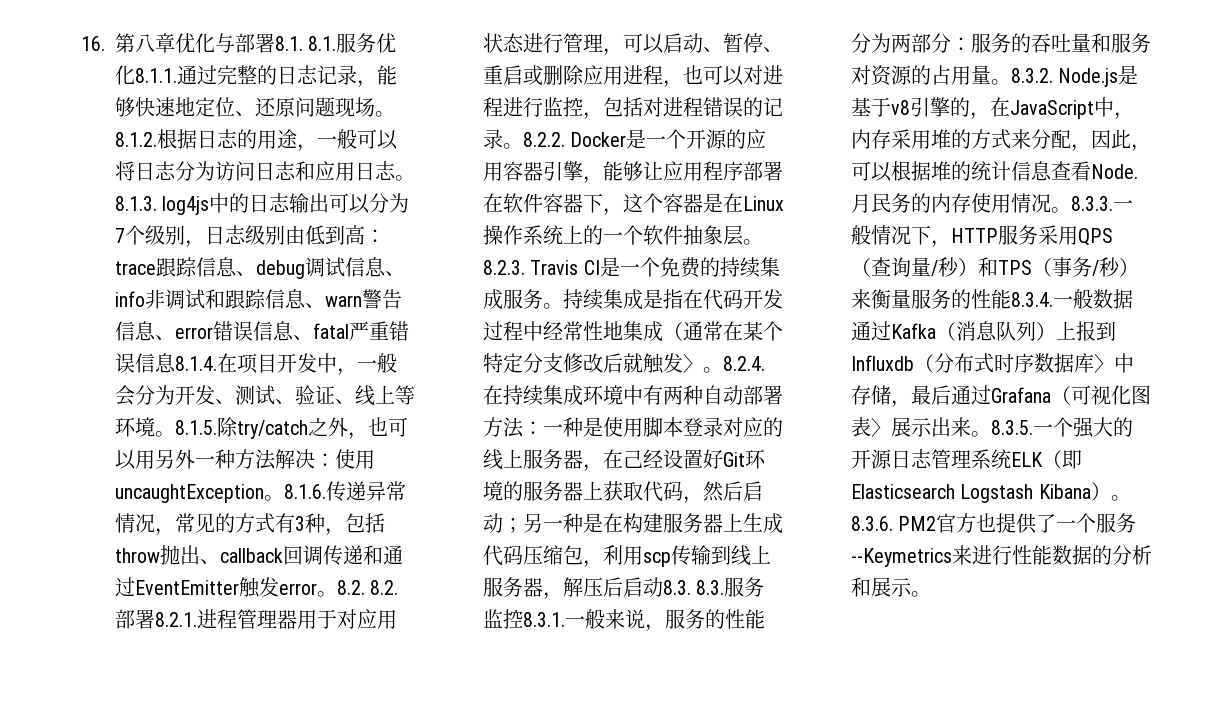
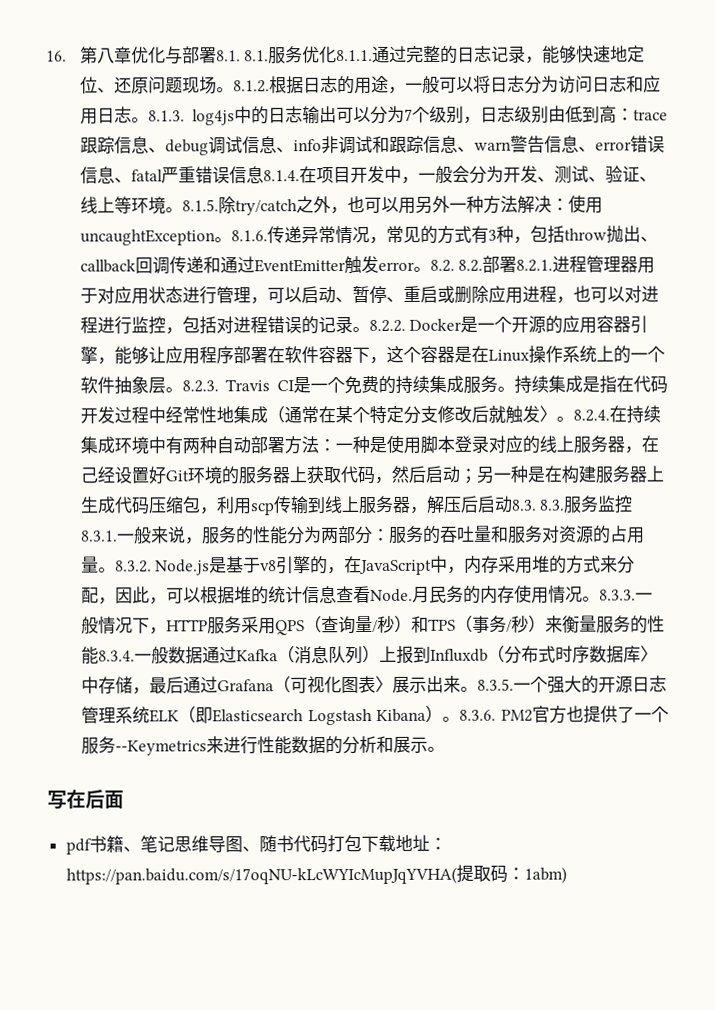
(931, 594) none -> [47,789,124,810] [65,834,447,855] [65,864,567,885] // 写在后面 // pdf书籍、笔记思维导图、随书代码打包下载地址：https://pan.baidu.com/s/17oqNU-kLcWYIcMupJqYVHA(提取码：1abm)

